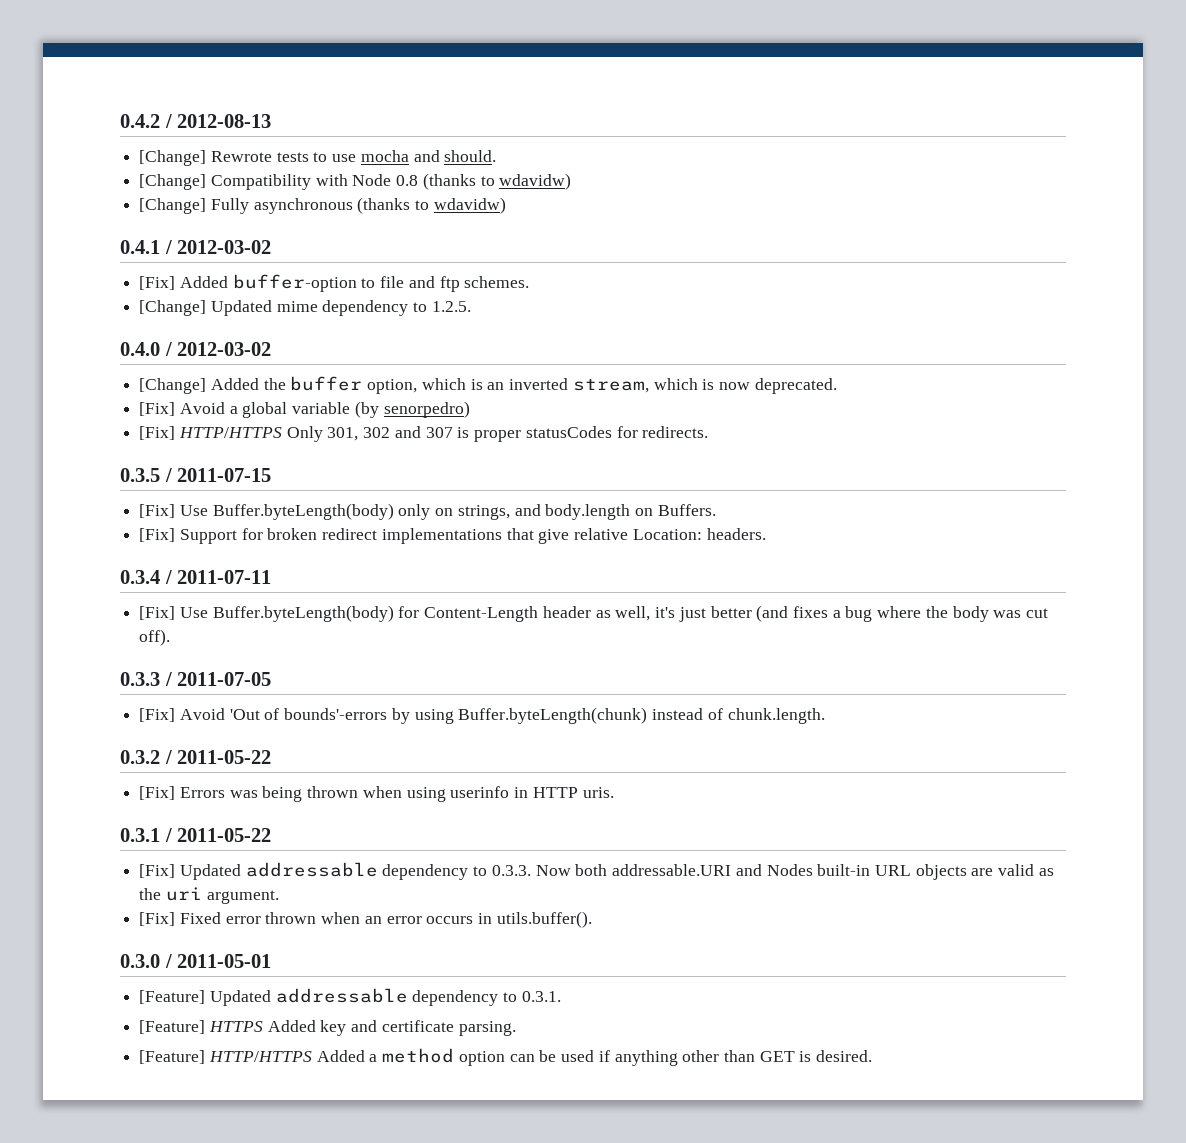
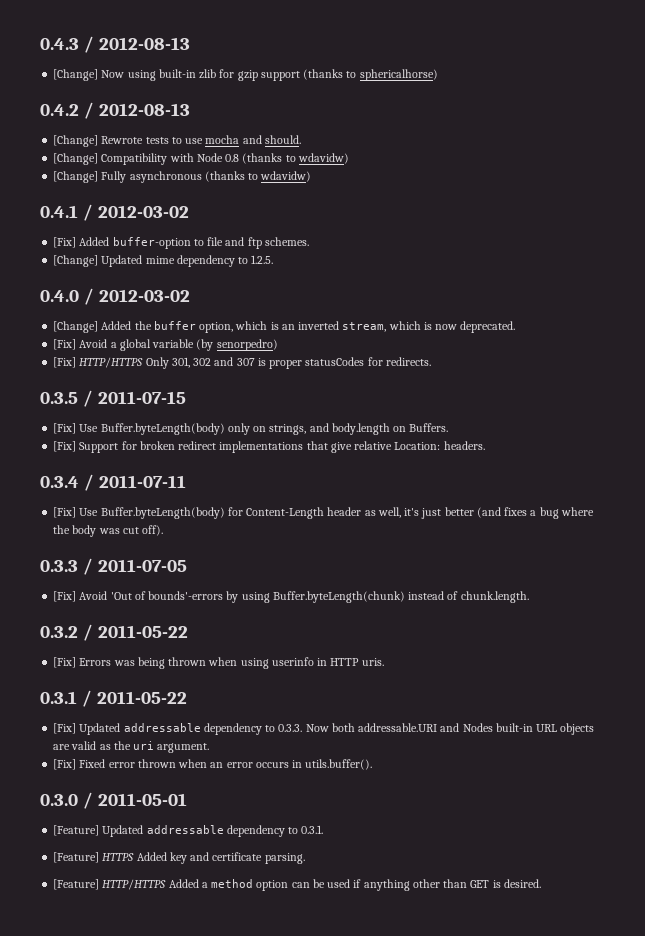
(120, 121) none -> [40,36,190,53] [53,69,438,81] 0.4.3 / 2012-08-13 // [Change] Now using built-in zlib for gzip support (thanks to sphericalhorse) //

